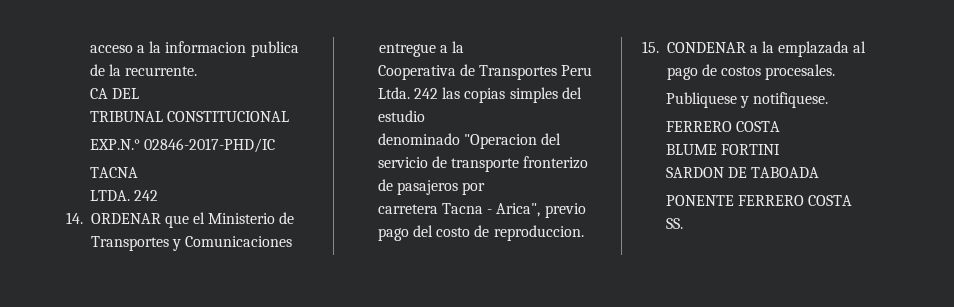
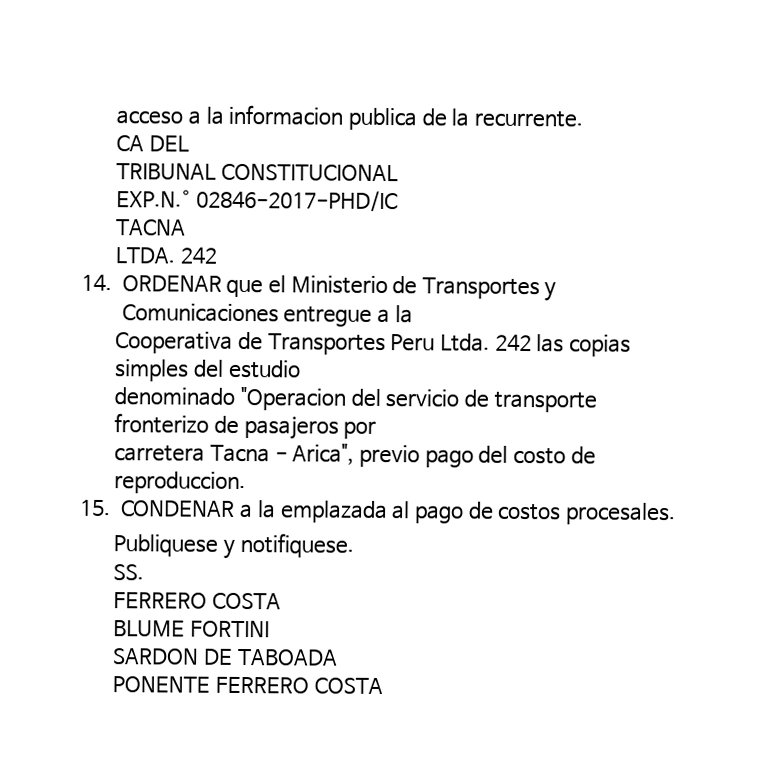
(829, 100) none -> [113,564,145,581] // SS.
[665,218,683,229] // SS. -> (383, 686) none

